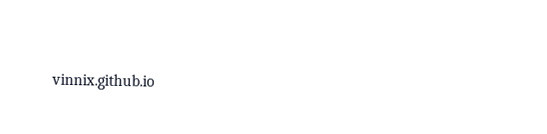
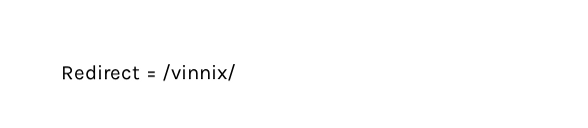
[51,72,155,91] vinnix.github.io -> [61,64,238,82] Redirect = /vinnix/

